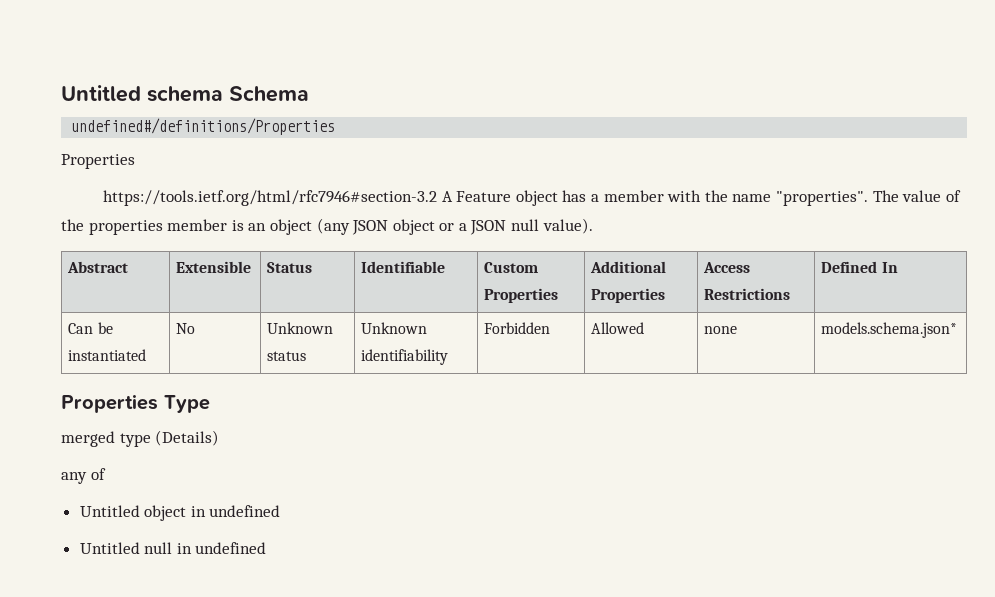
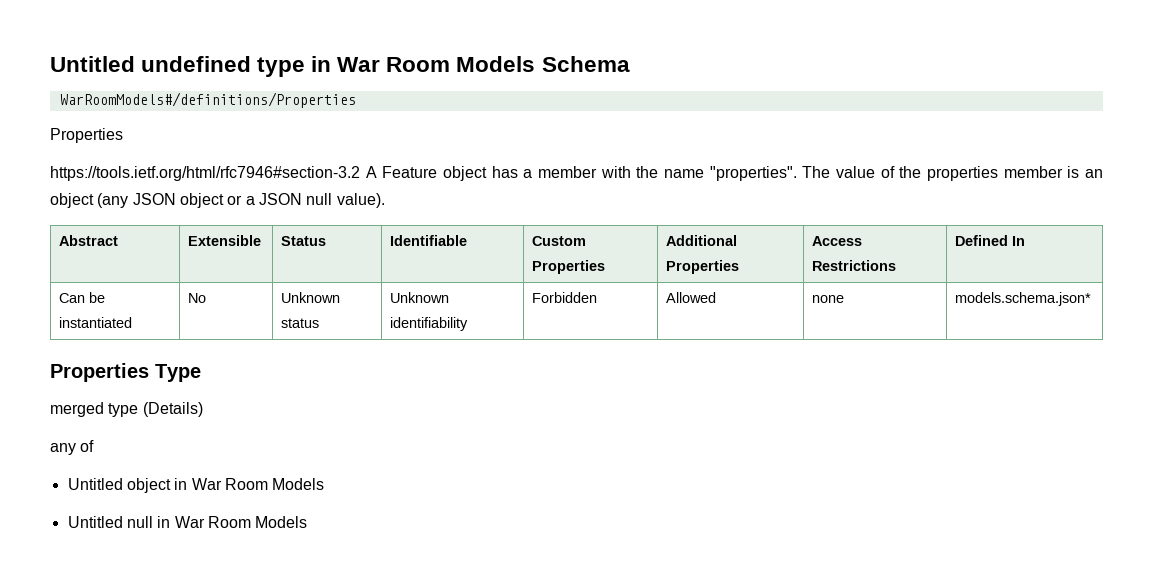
[61,85,223,102] Untitled schema -> [50,56,536,77] Untitled undefined type in War Room Models
[71,118,336,135] undefined#/definitions/Properties -> [59,92,356,108] WarRoomModels#/definitions/Properties
[209,505,281,517] undefined -> [191,478,325,490] War Room Models
[195,542,267,554] undefined -> [174,516,308,528] War Room Models

